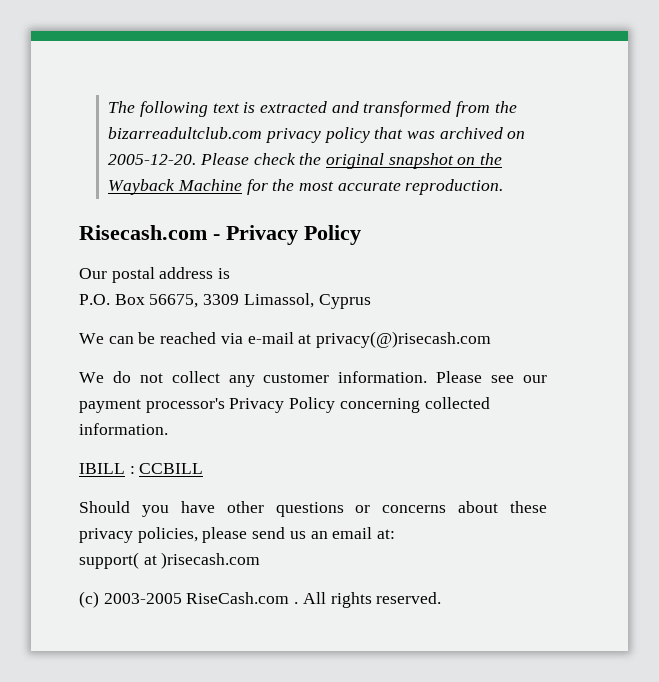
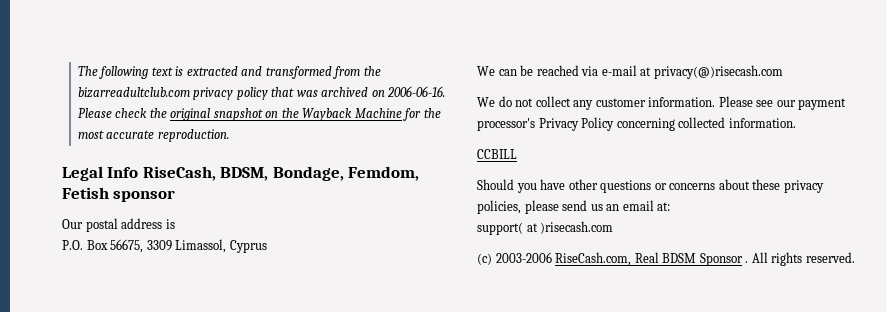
[108,154,197,165] 2005-12-20. -> [387,86,446,97] 2006-06-16.
[79,225,361,245] Risecash.com - Privacy Policy -> [62,166,420,181] [62,187,176,202] Legal Info RiseCash, BDSM, Bondage, Femdom, Fetish sponsor
[79,463,135,474] IBILL : -> (796, 123) none
[103,592,290,604] 2003-2005 RiseCash.com -> [495,252,743,266] 2003-2006 RiseCash.com, Real BDSM Sponsor

